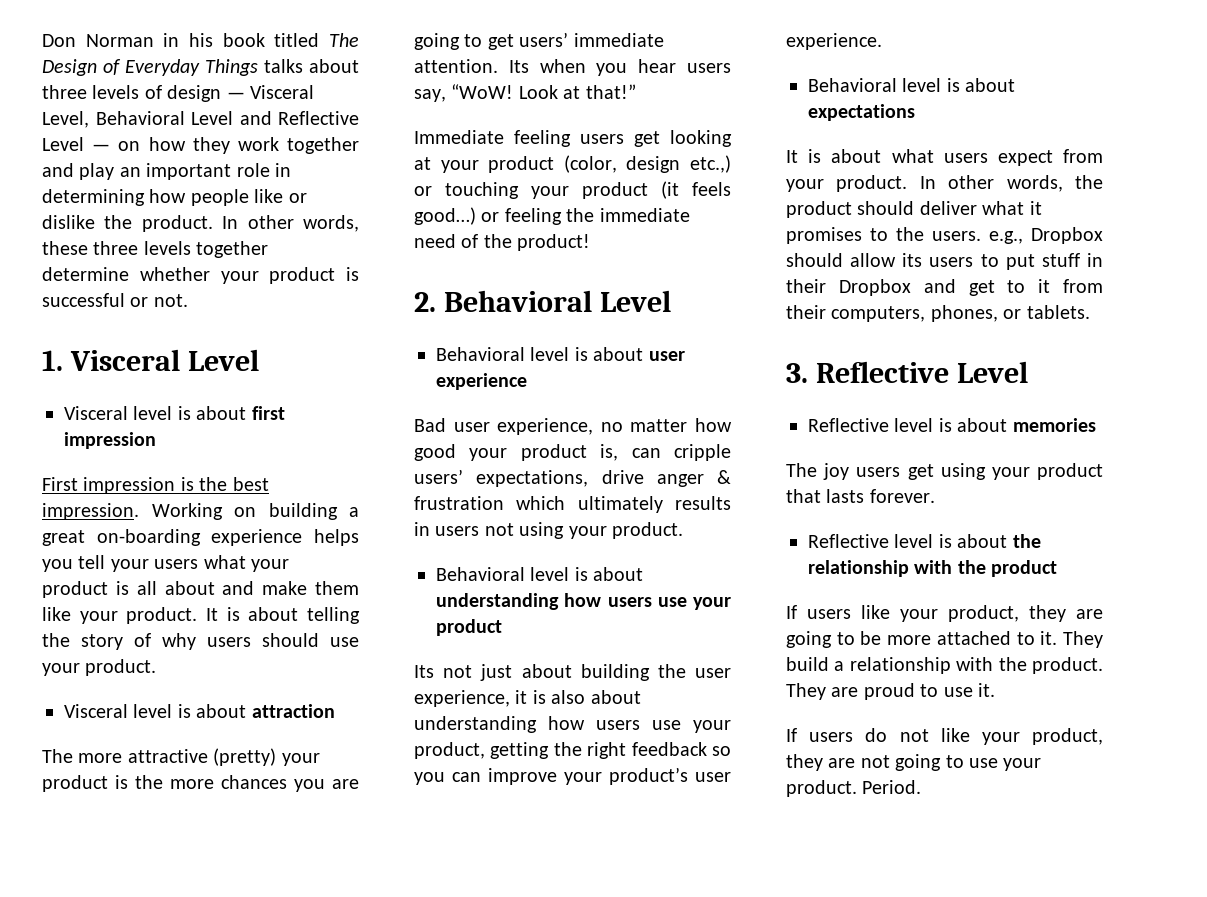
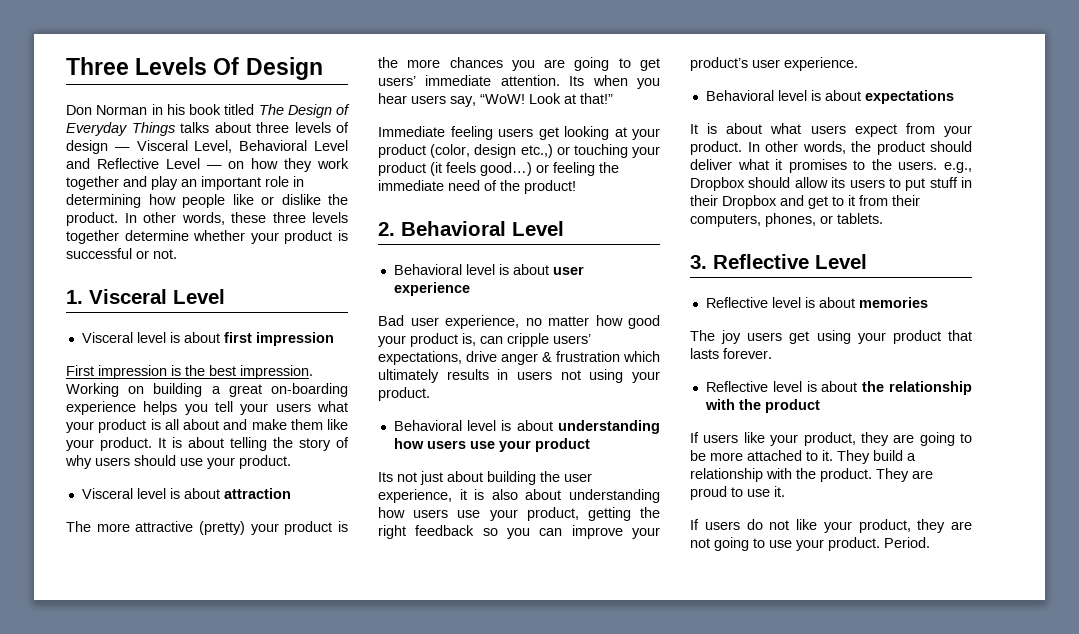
(42, 40) none -> [66,57,323,80] Three Levels Of Design //

